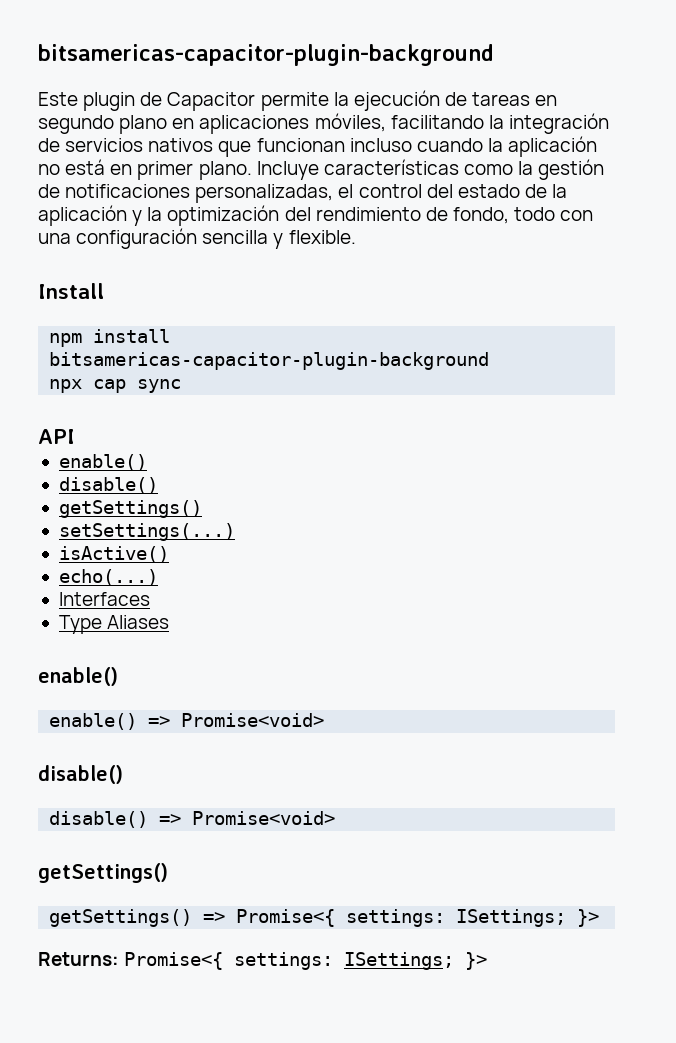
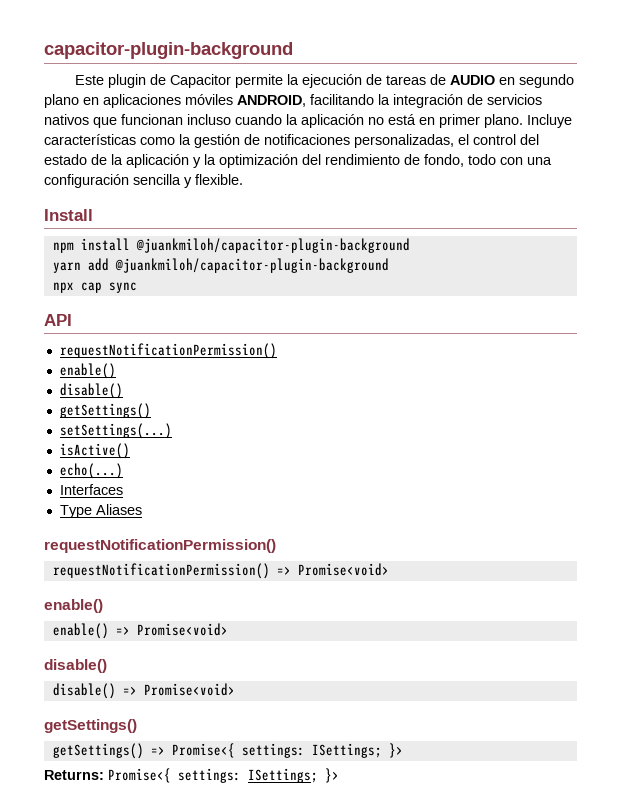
[38,44,494,66] bitsamericas-capacitor-plugin-background -> [44,42,293,59] capacitor-plugin-background
(531, 99) none -> [429,74,495,85] de AUDIO
[314,113,386,132] móviles, -> [185,94,306,107] móviles ANDROID,
[49,352,490,370] bitsamericas-capacitor-plugin-background -> [135,238,410,253] [52,258,389,273] @juankmiloh/capacitor-plugin-background // yarn add @juankmiloh/capacitor-plugin-background
(75, 436) none -> [59,343,277,359] // requestNotificationPermission()
(170, 622) none -> [44,539,276,553] [52,563,389,579] // requestNotificationPermission() // requestNotificationPermission() => Promise<void>

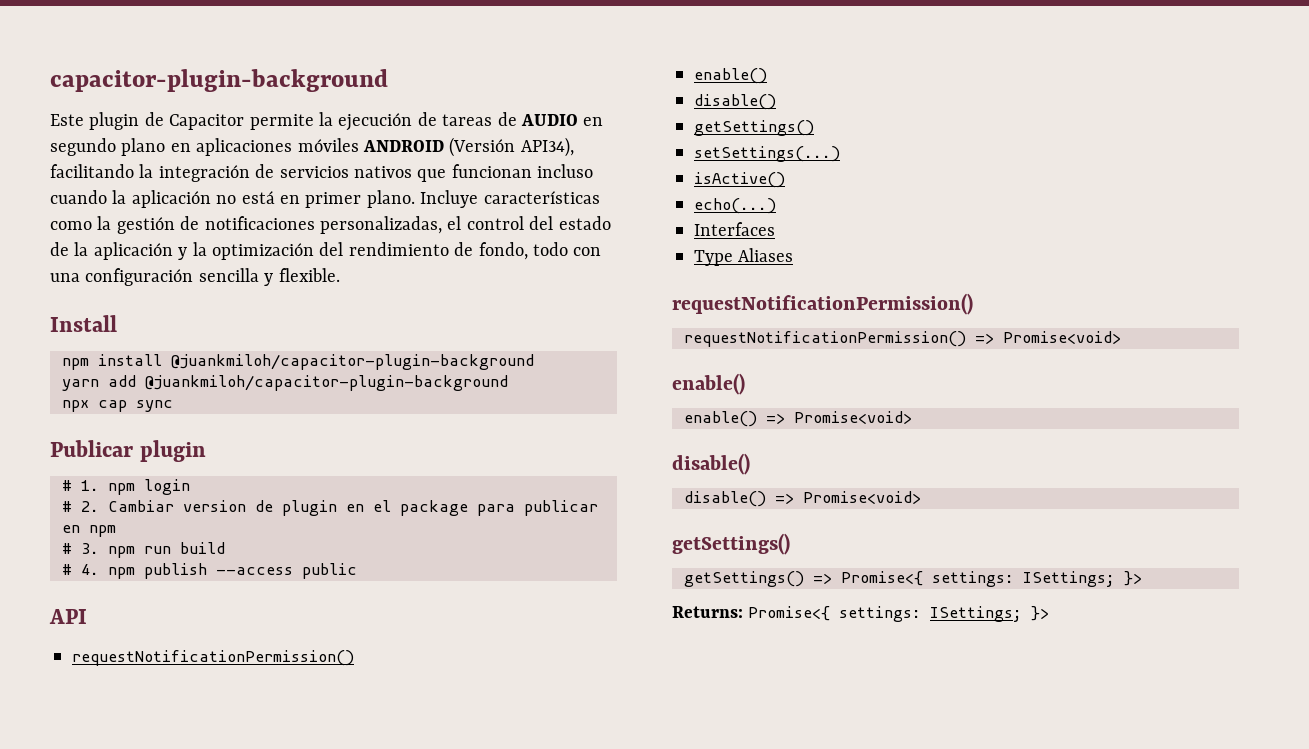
[237,95,306,107] ANDROID, -> [363,137,574,157] ANDROID (Versión API34),
(137, 287) none -> [50,440,206,462] [62,479,190,495] [62,500,598,516] [62,525,116,537] [62,542,225,558] [62,563,357,579] // Publicar plugin // # 1. npm login // # 2. Cambiar version de plugin en el package para publicar en npm // # 3. npm run build // # 4. npm publish --access public

